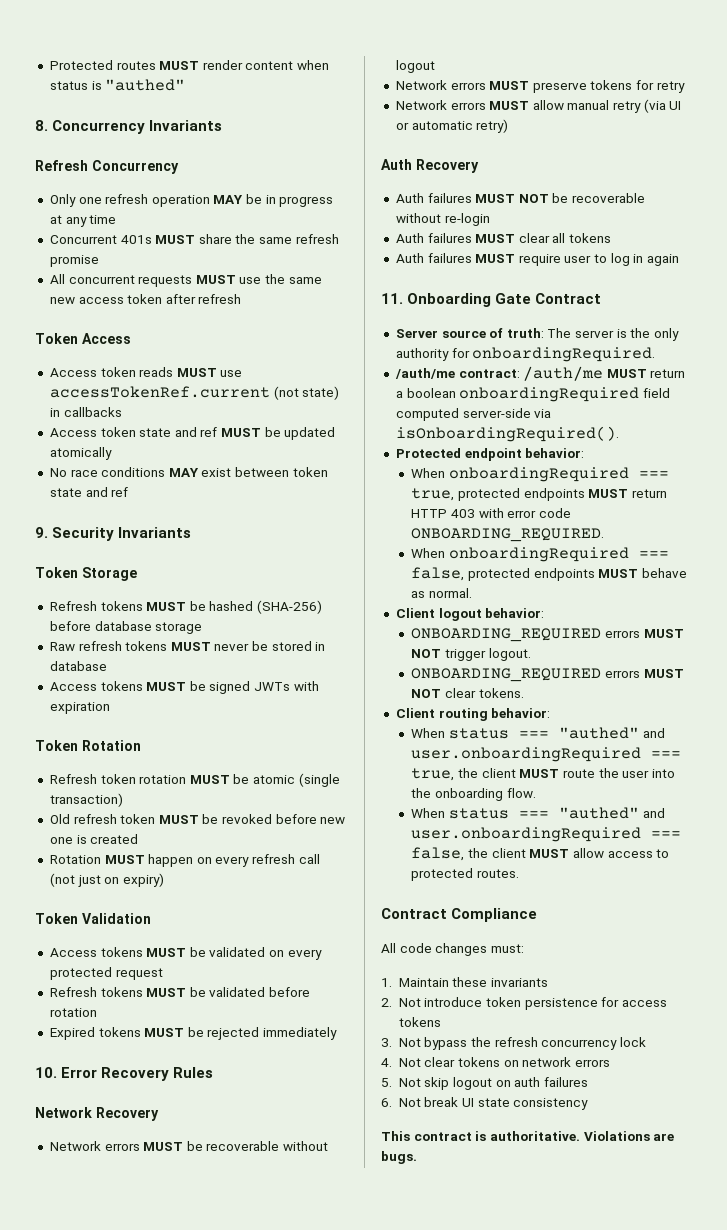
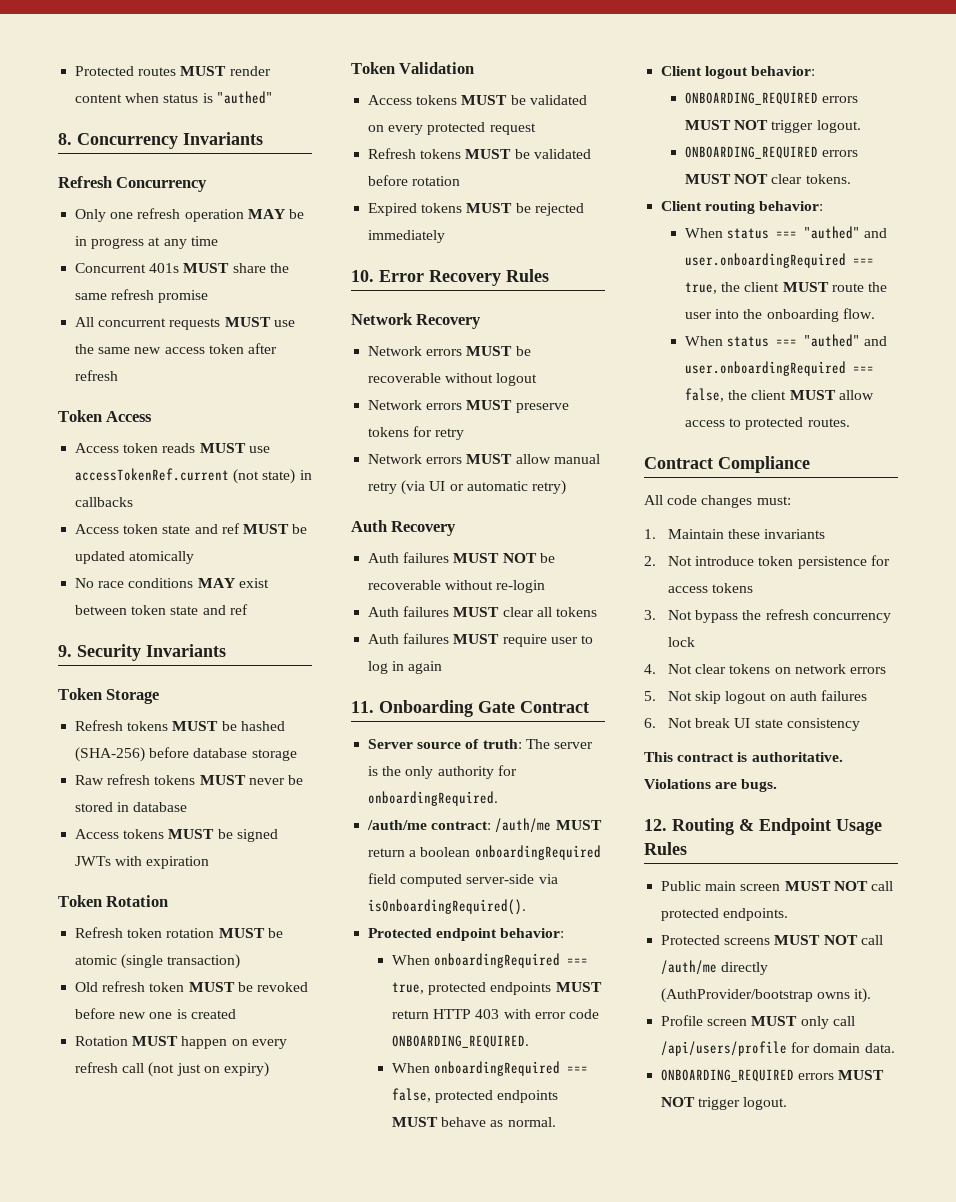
(417, 1157) none -> [644,818,882,835] [644,842,687,855] [661,881,893,891] [661,908,789,921] [661,935,883,945] [661,960,769,975] [661,988,872,1003] [661,1015,855,1029] [661,1041,895,1056] [661,1069,885,1082] [661,1097,788,1110] // 12. Routing & Endpoint Usage Rules // Public main screen MUST NOT call protected endpoints. // Protected screens MUST NOT call /auth/me directly (AuthProvider/bootstrap owns it). // Profile screen MUST only call /api/users/profile for domain data. // ONBOARDING_REQUIRED errors MUST NOT trigger logout.

